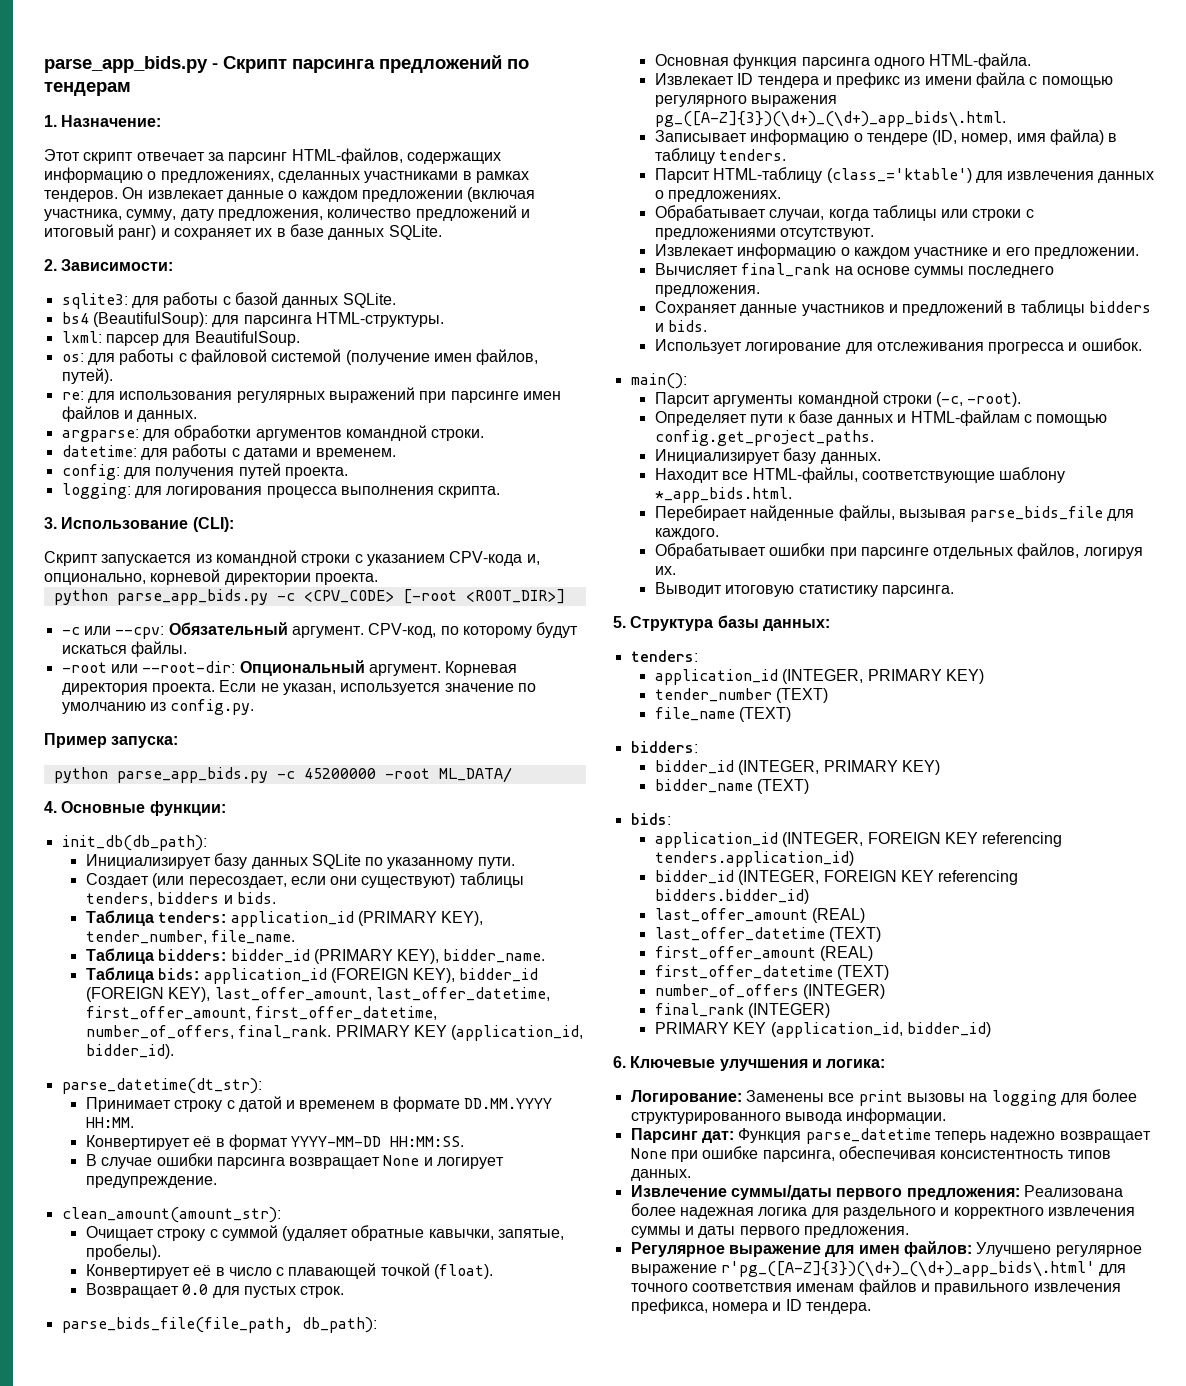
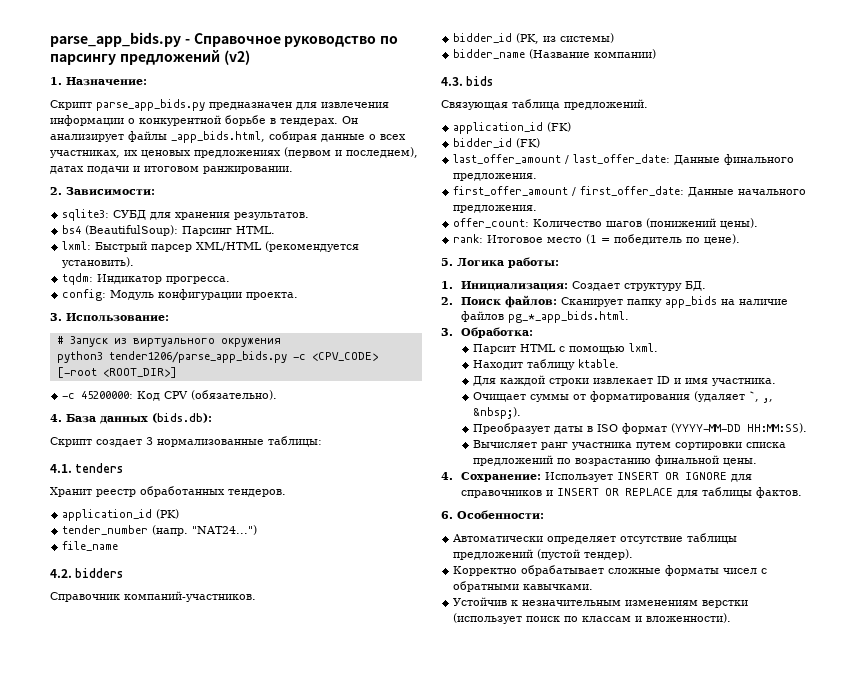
[223,55,529,73] [44,82,131,96] [44,115,162,127] [44,148,501,164] [44,167,529,183] [44,187,536,202] [44,205,530,221] [44,224,442,240] [44,259,174,271] [61,292,396,309] [61,312,444,327] [61,331,300,346] [61,349,539,365] [61,368,113,384] [61,387,561,403] [61,406,198,422] [61,425,485,442] [61,444,396,460] [61,463,348,480] [61,483,501,499] [44,517,234,532] [44,550,540,566] [44,569,378,585] [53,589,268,605] Скрипт парсинга предложений по тендерам // 1. Назначение: // Этот скрипт отвечает за парсинг HTML-файлов, содержащих информацию о предложениях, сделанных участниками в рамках тендеров. Он извлекает данные о каждом предложении (включая участника, сумму, дату предложения, количество предложений и итоговый ранг) и сохраняет их в базе данных SQLite. // 2. Зависимости: // sqlite3: для работы с базой данных SQLite. // bs4 (BeautifulSoup): для парсинга HTML-структуры. // lxml: парсер для BeautifulSoup. // os: для работы с файловой системой (получение имен файлов, путей). // re: для использования регулярных выражений при парсинге имен файлов и данных. // argparse: для обработки аргументов командной строки. // datetime: для работы с датами и временем. // config: для получения путей проекта. // logging: для логирования процесса выполнения скрипта. // 3. Использование (CLI): // Скрипт запускается из командной строки с указанием CPV-кода и, опционально, корневой директории проекта. // python parse_app_bids.py -> [193,33,399,47] [50,50,250,65] [50,77,147,86] [50,99,389,111] [50,115,358,126] [50,131,406,143] [50,147,418,158] [50,166,293,174] [50,187,155,195] [62,209,310,221] [62,225,276,236] [62,241,360,252] [62,257,135,268] [62,273,231,285] [62,289,299,301] [50,313,169,322] [56,336,281,347] [56,351,287,363] Справочное руководство по парсингу предложений (v2) // 1. Назначение: // Скрипт parse_app_bids.py предназначен для извлечения информации о конкурентной борьбе в тендерах. Он анализирует файлы _app_bids.html, собирая данные о всех участниках, их ценовых предложениях (первом и последнем), датах подачи и итоговом ранжировании. // 2. Зависимости: // sqlite3: СУБД для хранения результатов. // bs4 (BeautifulSoup): Парсинг HTML. // lxml: Быстрый парсер XML/HTML (рекомендуется установить). // tqdm: Индикатор прогресса. // config: Модуль конфигурации проекта. // 3. Использование: // # Запуск из виртуального окружения // python3 tender1206/parse_app_bids.py
[83,622,579,639] [61,641,187,657] [61,660,518,676] [61,680,536,695] [61,699,255,715] [44,733,179,748] [53,767,512,783] [44,801,226,816] [61,835,207,851] [85,853,515,869] [85,872,524,888] [85,892,276,906] [85,910,484,927] [85,930,296,944] [85,948,546,964] [85,967,539,984] [85,987,550,1002] [85,1006,438,1020] [85,1025,584,1041] [85,1044,174,1059] [61,1078,262,1094] [85,1096,553,1112] [85,1117,134,1128] [85,1134,465,1150] [85,1153,505,1169] [85,1176,217,1188] [61,1207,281,1223] [85,1225,565,1241] [85,1244,161,1260] [85,1263,494,1279] [85,1283,345,1298] [61,1317,377,1333] [654,53,1032,69] [654,72,1113,88] [654,95,838,107] [654,111,1006,127] [654,129,1118,145] [654,148,787,164] [654,167,1155,183] [654,190,782,202] [654,205,1034,221] [654,228,875,240] [654,243,1140,259] [654,263,1055,278] [654,285,760,297] [654,300,1152,316] [654,320,708,332] [654,338,1142,354] [630,373,687,389] [654,391,1022,407] [654,410,1108,426] [654,430,874,446] [654,448,881,464] [654,467,1066,483] [654,487,792,503] [654,505,1135,522] [654,528,719,540] [654,543,1143,559] [654,566,676,575] [654,582,954,597] [613,615,830,631] [630,650,698,662] [654,669,984,685] [654,688,829,703] [654,707,792,722] [630,741,698,753] [654,760,940,775] [654,779,810,794] [630,813,671,825] [654,832,1063,848] [654,851,854,867] [654,870,1019,885] [654,889,809,904] [654,908,866,923] [654,927,882,942] [654,946,874,961] [654,965,890,980] [654,984,886,999] [654,1003,831,1018] [654,1022,991,1038] [613,1056,886,1071] [630,1089,1138,1106] [630,1108,947,1124] [630,1128,1151,1144] [630,1146,1111,1162] [630,1169,691,1181] [630,1185,1123,1200] [630,1203,1135,1219] [630,1226,909,1238] [630,1241,1142,1257] [630,1261,1127,1277] [630,1279,1121,1295] [630,1298,871,1314] или --cpv: Обязательный аргумент. CPV-код, по которому будут искаться файлы. // -root или --root-dir: Опциональный аргумент. Корневая директория проекта. Если не указан, используется значение по умолчанию из config.py. // Пример запуска: // python parse_app_bids.py -c 45200000 -root ML_DATA/ // 4. Основные функции: // init_db(db_path): // Инициализирует базу данных SQLite по указанному пути. // Создает (или пересоздает, если они существуют) таблицы tenders, bidders и bids. // Таблица tenders: application_id (PRIMARY KEY), tender_number, file_name. // Таблица bidders: bidder_id (PRIMARY KEY), bidder_name. // Таблица bids: application_id (FOREIGN KEY), bidder_id (FOREIGN KEY), last_offer_amount, last_offer_datetime, first_offer_amount, first_offer_datetime, number_of_offers, final_rank. PRIMARY KEY (application_id, bidder_id). // parse_datetime(dt_str): // Принимает строку с датой и временем в формате DD.MM.YYYY HH:MM. // Конвертирует её в формат YYYY-MM-DD HH:MM:SS. // В случае ошибки парсинга возвращает None и логирует предупреждение. // clean_amount(amount_str): // Очищает строку с суммой (удаляет обратные кавычки, запятые, пробелы). // Конвертирует её в число с плавающей точкой (float). // Возвращает 0.0 для пустых строк. // parse_bids_file(file_path, db_path): // Основная функция парсинга одного HTML-файла. // Извлекает ID тендера и префикс из имени файла с помощью регулярного выражения pg_([A-Z]{3})(\d+)_(\d+)_app_bids\.html. // Записывает информацию о тендере (ID, номер, имя файла) в таблицу tenders. // Парсит HTML-таблицу (class_='ktable') для извлечения данных о предложениях. // Обрабатывает случаи, когда таблицы или строки с предложениями отсутствуют. // Извлекает информацию о каждом участнике и его предложении. // Вычисляет final_rank на основе суммы последнего предложения. // Сохраняет данные участников и предложений в таблицы bidders и bids. // Использует логирование для отслеживания прогресса и ошибок. // main(): // Парсит аргументы командной строки (-c, -root). // Определяет пути к базе данных и HTML-файлам с помощью config.get_project_paths. // Инициализирует базу данных. // Находит все HTML-файлы, соответствующие шаблону *_app_bids.html. // Перебирает найденные файлы, вызывая parse_bids_file для каждого. // Обрабатывает ошибки при парсинге отдельных файлов, логируя их. // Выводит итоговую статистику парсинга. // 5. Структура базы данных: // tenders: // application_id (INTEGER, PRIMARY KEY) // tender_number (TEXT) // file_name (TEXT) // bidders: // bidder_id (INTEGER, PRIMARY KEY) // bidder_name (TEXT) // bids: // application_id (INTEGER, FOREIGN KEY referencing tenders.application_id) // bidder_id (INTEGER, FOREIGN KEY referencing bidders.bidder_id) // last_offer_amount (REAL) // last_offer_datetime (TEXT) // first_offer_amount (REAL) // first_offer_datetime (TEXT) // number_of_offers (INTEGER) // final_rank (INTEGER) // PRIMARY KEY (application_id, bidder_id) // 6. Ключевые улучшения и логика: // Логирование: Заменены все print вызовы на logging для более структурированного вывода информации. // Парсинг дат: Функция parse_datetime теперь надежно возвращает None при ошибке парсинга, обеспечивая консистентность типов данных. // Извлечение суммы/даты первого предложения: Реализована более надежная логика для раздельного и корректного извлечения суммы и даты первого предложения. // Регулярное выражение для имен файлов: Улучшено регулярное выражение r'pg_([A-Z]{3})(\d+)_(\d+)_app_bids\.html' для точного соответствия именам файлов и правильного извлечения префикса, номера и ID тендера. -> [81,390,278,401] [50,413,212,424] [50,436,322,447] [50,463,124,473] [50,486,286,497] [62,509,180,521] [62,525,258,536] [62,541,119,551] [50,568,124,578] [50,591,256,602] [453,33,615,44] [453,49,657,59] [441,76,494,86] [441,99,648,110] [453,122,572,134] [453,138,541,148] [453,154,795,165] [453,173,538,181] [453,186,807,197] [453,205,538,213] [453,218,759,229] [453,234,741,245] [441,257,559,268] [441,281,707,291] [441,295,789,308] [461,311,630,323] [441,327,534,338] [473,343,659,354] [473,359,620,370] [473,375,777,386] [473,391,774,403] [473,407,522,419] [473,423,808,434] [473,440,787,450] [473,455,758,466] [441,472,753,482] [461,487,803,498] [441,510,544,520] [453,533,738,544] [453,549,634,560] [453,565,768,576] [453,581,594,592] [453,597,749,608] [453,613,732,624] 45200000: Код CPV (обязательно). // 4. База данных (bids.db): // Скрипт создает 3 нормализованные таблицы: // 4.1. tenders // Хранит реестр обработанных тендеров. // application_id (PK) // tender_number (напр. "NAT24...") // file_name // 4.2. bidders // Справочник компаний-участников. // bidder_id (PK, из системы) // bidder_name (Название компании) // 4.3. bids // Связующая таблица предложений. // application_id (FK) // bidder_id (FK) // last_offer_amount / last_offer_date: Данные финального предложения. // first_offer_amount / first_offer_date: Данные начального предложения. // offer_count: Количество шагов (понижений цены). // rank: Итоговое место (1 = победитель по цене). // 5. Логика работы: // 1. Инициализация: Создает структуру БД. // 2. Поиск файлов: Сканирует папку app_bids на наличие файлов pg_*_app_bids.html. // 3. Обработка: // Парсит HTML с помощью lxml. // Находит таблицу ktable. // Для каждой строки извлекает ID и имя участника. // Очищает суммы от форматирования (удаляет `, ,, &nbsp;). // Преобразует даты в ISO формат (YYYY-MM-DD HH:MM:SS). // Вычисляет ранг участника путем сортировки списка предложений по возрастанию финальной цены. // 4. Сохранение: Использует INSERT OR IGNORE для справочников и INSERT OR REPLACE для таблицы фактов. // 6. Особенности: // Автоматически определяет отсутствие таблицы предложений (пустой тендер). // Корректно обрабатывает сложные форматы чисел с обратными кавычками. // Устойчив к незначительным изменениям верстки (использует поиск по классам и вложенности).

